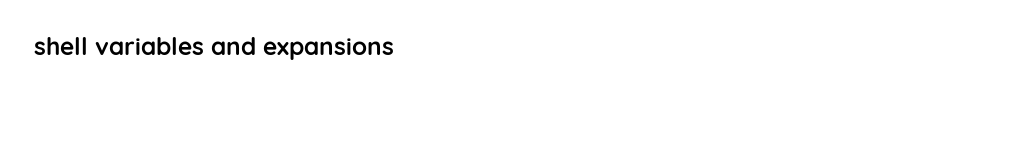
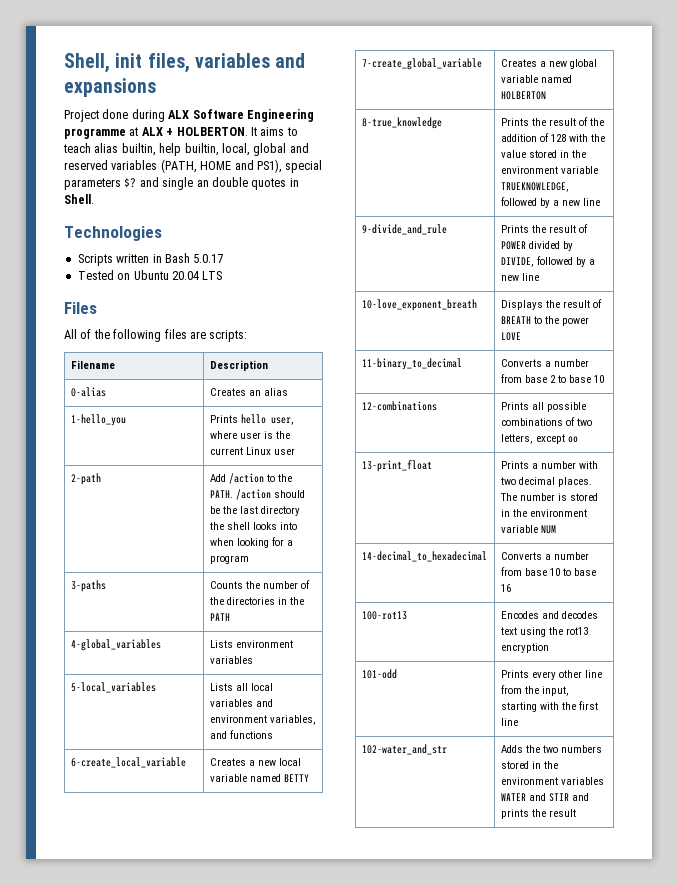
[34,37,88,55] shell -> [64,53,190,73] Shell, init files,
(394, 49) none -> [64,109,314,122] [64,127,298,139] [63,143,309,156] [64,159,323,173] [64,177,299,190] [64,194,94,204] [64,226,162,241] [77,253,224,266] [77,270,223,280] [64,302,97,314] [64,329,248,342] [70,360,115,369] [209,360,268,371] [70,387,106,397] [209,388,288,396] [70,414,126,426] [209,414,294,425] [209,431,290,439] [209,447,295,455] [70,473,101,485] [209,473,292,484] [209,489,305,500] [209,506,300,516] [209,522,297,530] [209,537,293,548] [209,555,249,564] [70,580,106,592] [209,580,310,589] [209,597,304,605] [209,613,230,621] [70,639,161,651] [209,640,293,648] [209,656,253,664] [70,682,156,693] [209,683,273,691] [209,699,273,707] [209,715,316,725] [209,730,273,739] [70,757,186,768] [209,758,301,766] [209,774,309,782] [361,58,482,70] [500,59,597,69] [500,75,572,83] [500,91,546,100] [361,117,442,129] [500,117,604,126] [500,133,605,142] [500,150,586,158] [500,166,598,174] [500,182,569,192] [500,197,600,208] [361,224,447,235] [500,224,588,233] [500,241,573,251] [500,256,595,267] [500,273,539,281] [361,299,477,311] [500,299,602,310] [500,316,589,326] [500,332,521,341] [361,358,462,370] [500,359,589,367] [500,374,604,383] [361,401,437,411] [500,402,586,412] [500,417,592,426] [500,434,578,444] [361,460,432,472] [500,461,598,469] [500,477,592,487] [499,493,598,501] [500,509,587,517] [500,525,556,534] [361,551,487,562] [500,552,589,560] [500,567,596,576] [500,584,511,592] [361,611,407,620] [500,611,598,619] [500,627,588,637] [500,643,549,653] [361,669,397,679] [500,670,602,680] [500,685,569,696] [500,701,598,712] [500,718,518,726] [361,744,447,755] [500,745,602,753] [500,761,558,769] [500,777,604,785] [500,793,589,802] [500,809,576,819] // Project done during ALX Software Engineering programme at ALX + HOLBERTON. It aims to teach alias builtin, help builtin, local, global and reserved variables (PATH, HOME and PS1), special parameters $? and single an double quotes in Shell. // Technologies // Scripts written in Bash 5.0.17 // Tested on Ubuntu 20.04 LTS // Files // All of the following files are scripts: // Filename | Description // 0-alias | Creates an alias // 1-hello_you | Prints hello user, where user is the current Linux user // 2-path | Add /action to the PATH. /action should be the last directory the shell looks into when looking for a program // 3-paths | Counts the number of the directories in the PATH // 4-global_variables | Lists environment variables // 5-local_variables | Lists all local variables and environment variables, and functions // 6-create_local_variable | Creates a new local variable named BETTY // 7-create_global_variable | Creates a new global variable named HOLBERTON // 8-true_knowledge | Prints the result of the addition of 128 with the value stored in the environment variable TRUEKNOWLEDGE, followed by a new line // 9-divide_and_rule | Prints the result of POWER divided by DIVIDE, followed by a new line // 10-love_exponent_breath | Displays the result of BREATH to the power LOVE // 11-binary_to_decimal | Converts a number from base 2 to base 10 // 12-combinations | Prints all possible combinations of two letters, except oo // 13-print_float | Prints a number with two decimal places. The number is stored in the environment variable NUM // 14-decimal_to_hexadecimal | Converts a number from base 10 to base 16 // 100-rot13 | Encodes and decodes text using the rot13 encryption // 101-odd | Prints every other line from the input, starting with the first line // 102-water_and_str | Adds the two numbers stored in the environment variables WATER and STIR and prints the result

